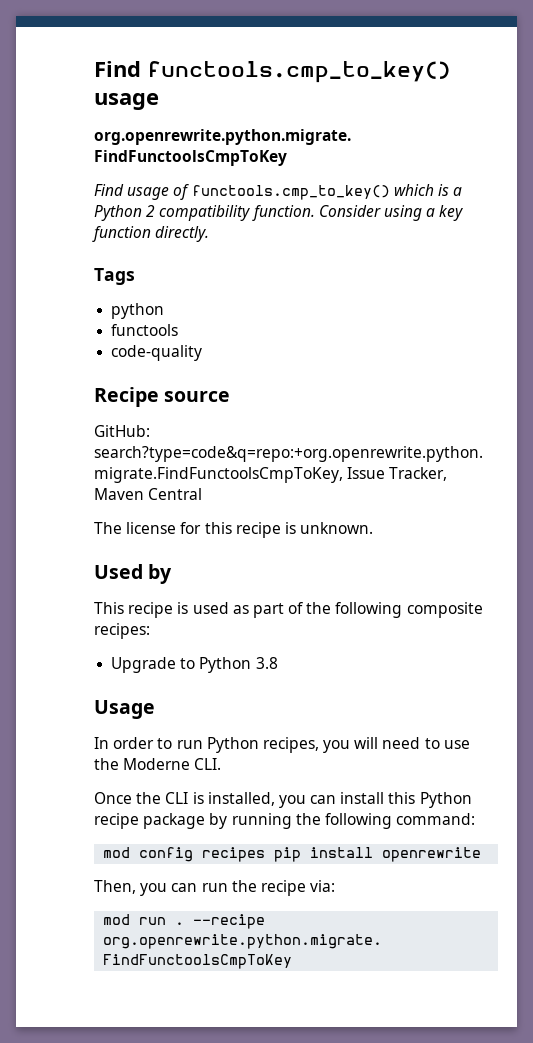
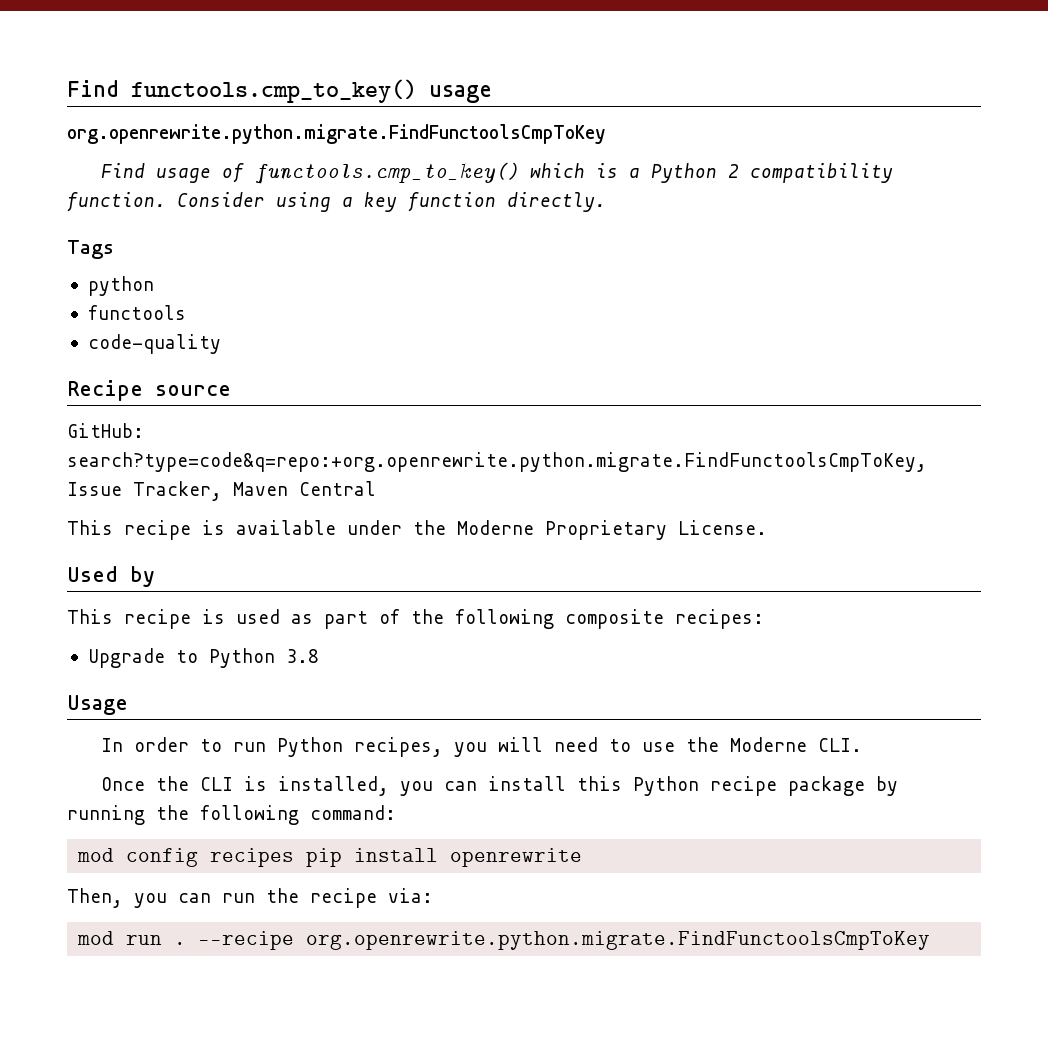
[94,522,374,538] The license for this recipe is unknown. -> [67,520,767,540] This recipe is available under the Moderne Proprietary License.

